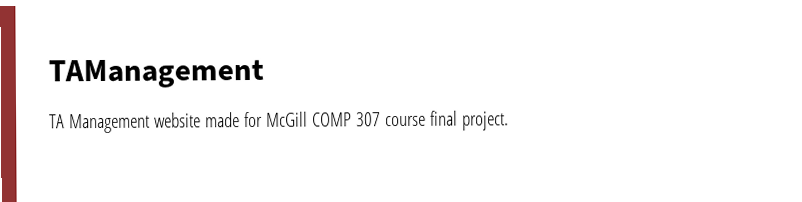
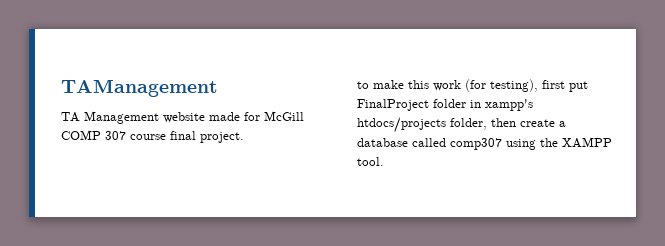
(509, 121) none -> [357,79,588,92] [357,99,533,111] [357,117,566,133] [357,137,612,150] [357,157,384,166] // to make this work (for testing), first put FinalProject folder in xampp's htdocs/projects folder, then create a database called comp307 using the XAMPP tool.

